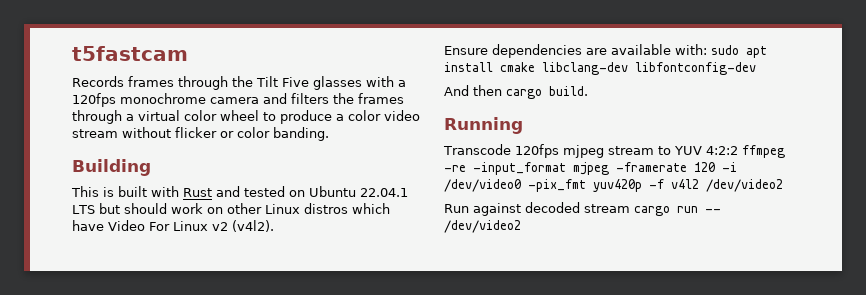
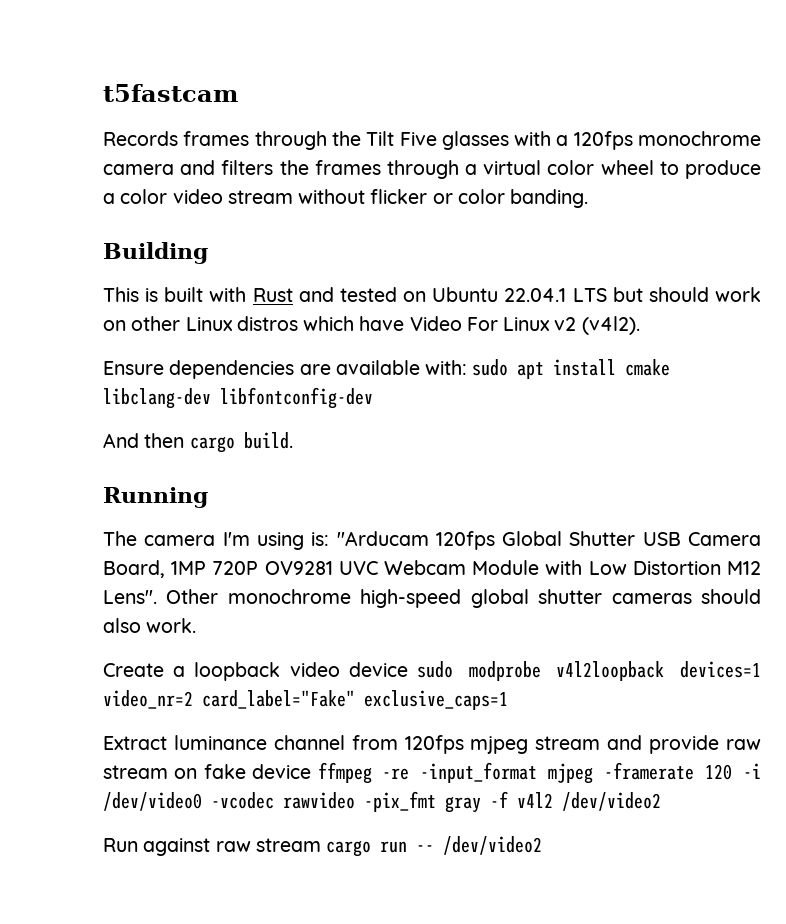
[443,144,738,158] Transcode 120fps mjpeg stream to YUV 4:2:2 -> [103,531,761,550] [103,560,761,578] [103,589,762,608] [103,618,197,633] [103,661,761,681] [103,690,508,710] [103,735,762,754] [103,764,312,779] The camera I'm using is: "Arducam 120fps Global Shutter USB Camera Board, 1MP 720P OV9281 UVC Webcam Module with Low Distortion M12 Lens". Other monochrome high-speed global shutter cameras should also work. // Create a loopback video device sudo modprobe v4l2loopback devices=1 video_nr=2 card_label="Fake" exclusive_caps=1 // Extract luminance channel from 120fps mjpeg stream and provide raw stream on fake device
[528,179,642,192] -pix_fmt yuv420p -> [211,791,481,813] -vcodec rawvideo -pix_fmt gray
[525,202,580,213] decoded -> [215,841,251,852] raw

